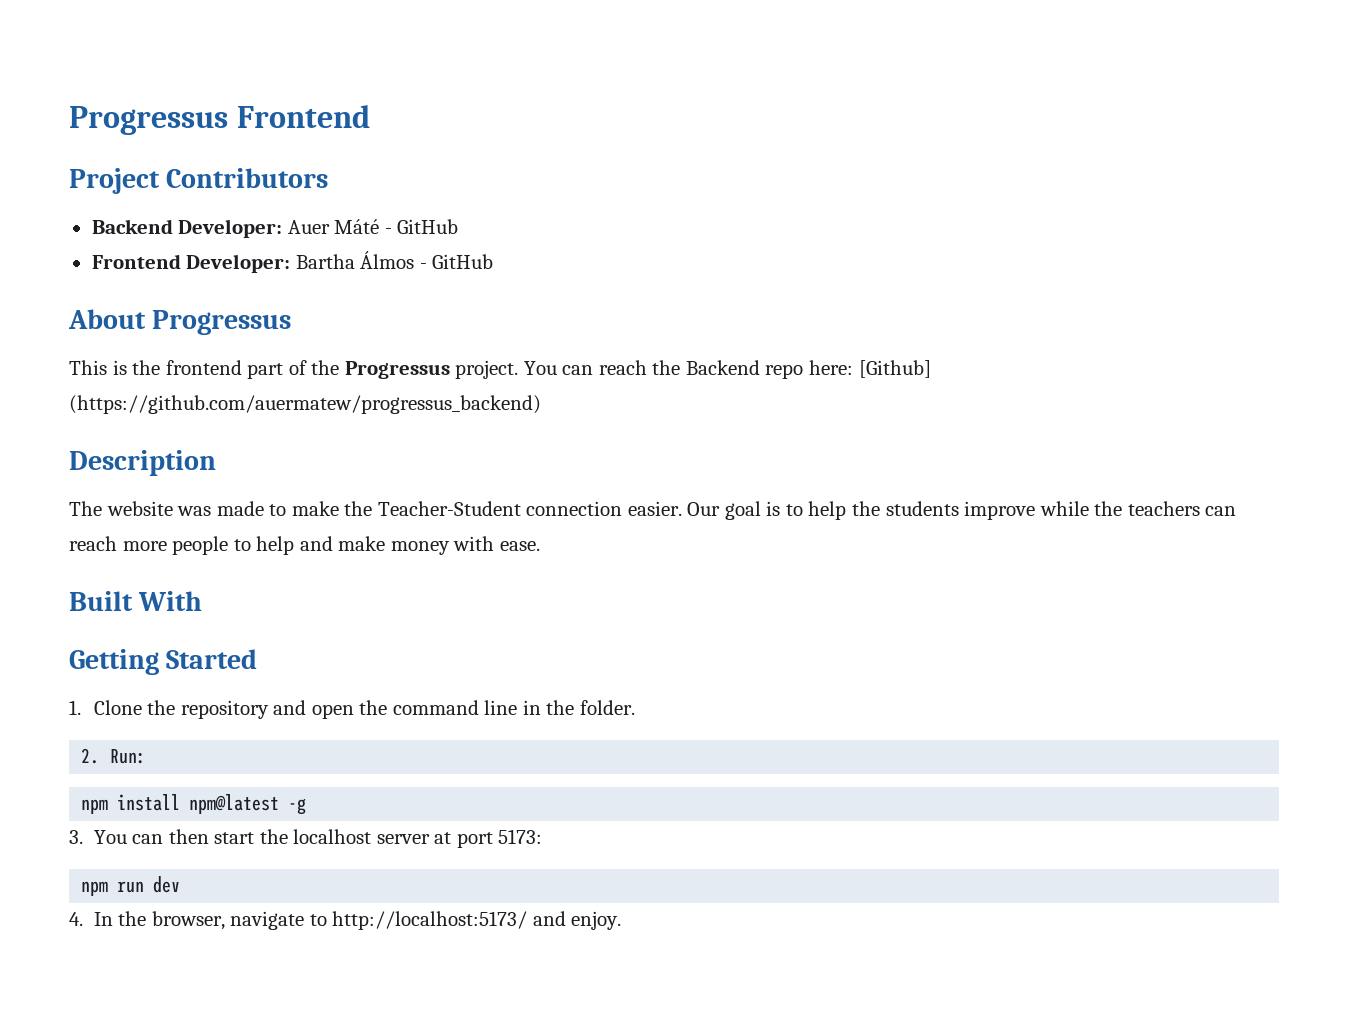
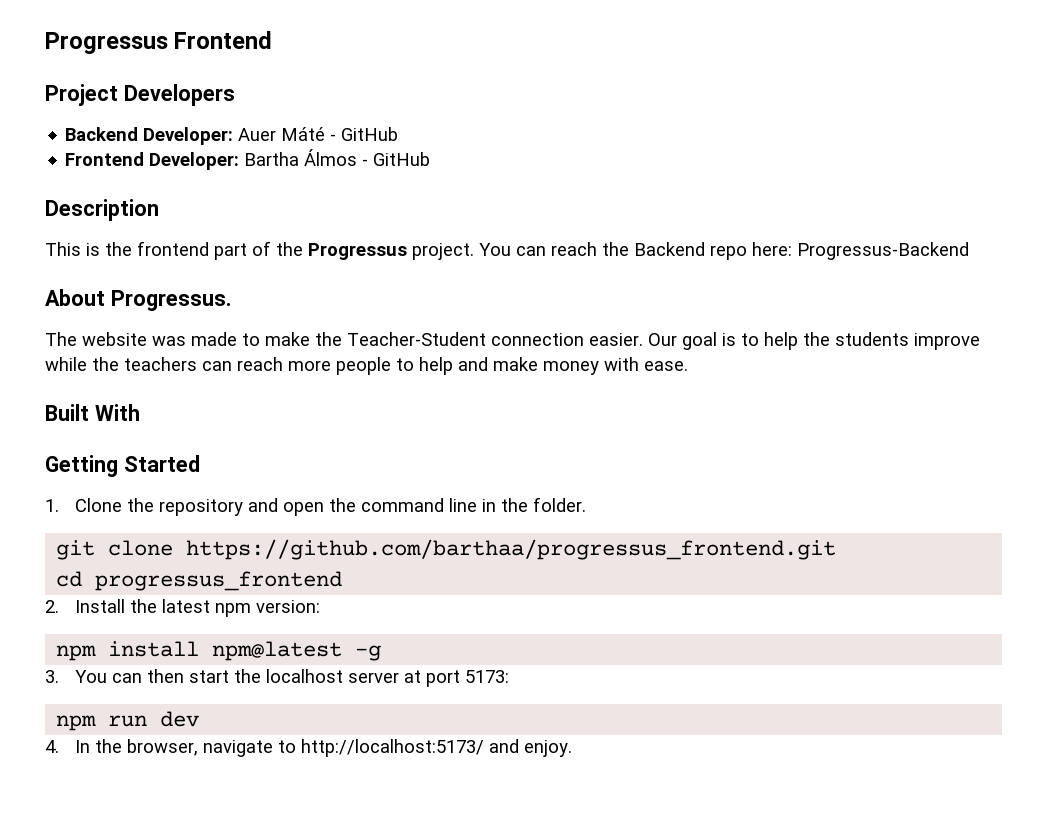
[166,168,329,188] Contributors -> [123,84,235,106] Developers
[68,309,292,335] About Progressus -> [45,199,159,221] Description
[858,360,931,378] [69,395,541,414] [69,450,216,476] [Github] (https://github.com/auermatew/progressus_backend) // Description -> [797,242,969,260] [45,289,232,311] Progressus-Backend // About Progressus.
[81,748,146,764] 2. Run: -> [56,539,837,560] [56,571,343,591] [45,599,320,617] git clone https://github.com/barthaa/progressus_frontend.git // cd progressus_frontend // 2. Install the latest npm version:

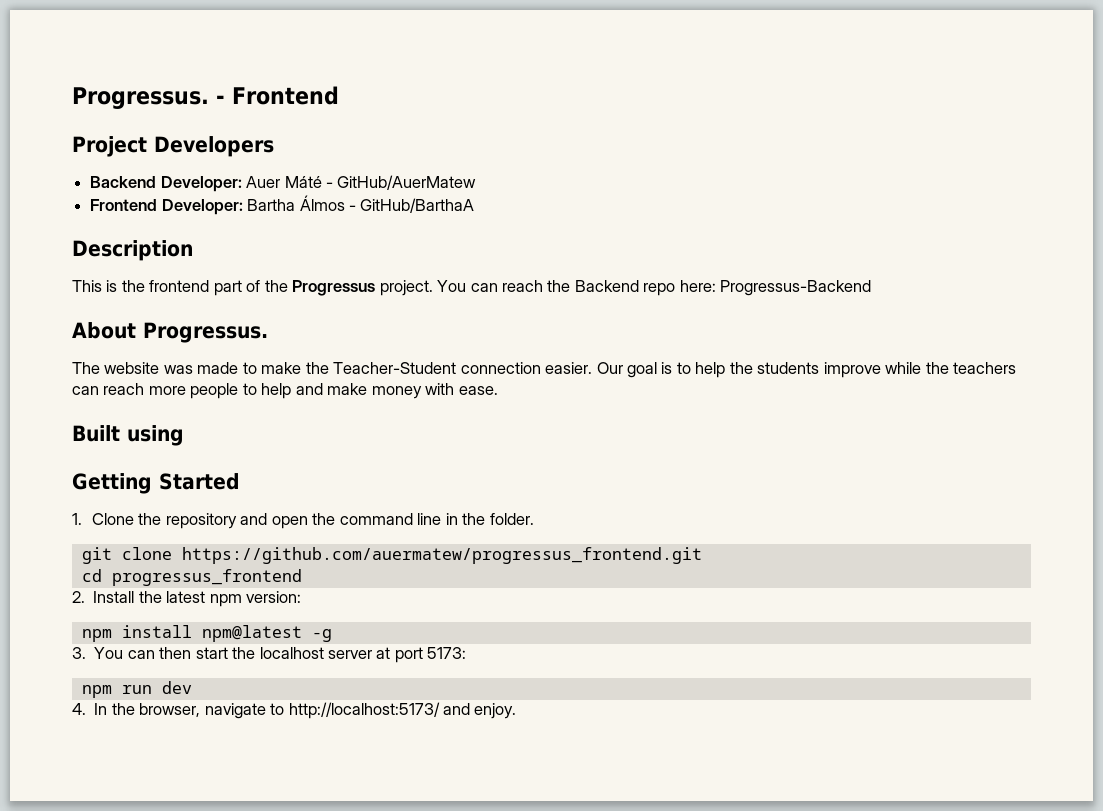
[45,32,168,54] Progressus -> [72,87,225,109] Progressus. -
[341,127,399,141] GitHub -> [337,175,477,190] GitHub/AuerMatew
[373,152,431,166] GitHub -> [360,198,475,213] GitHub/BarthaA
[94,404,140,421] With -> [127,425,184,446] using
[186,539,837,560] https://github.com/barthaa/progressus_frontend.git -> [181,547,702,564] https://github.com/auermatew/progressus_frontend.git

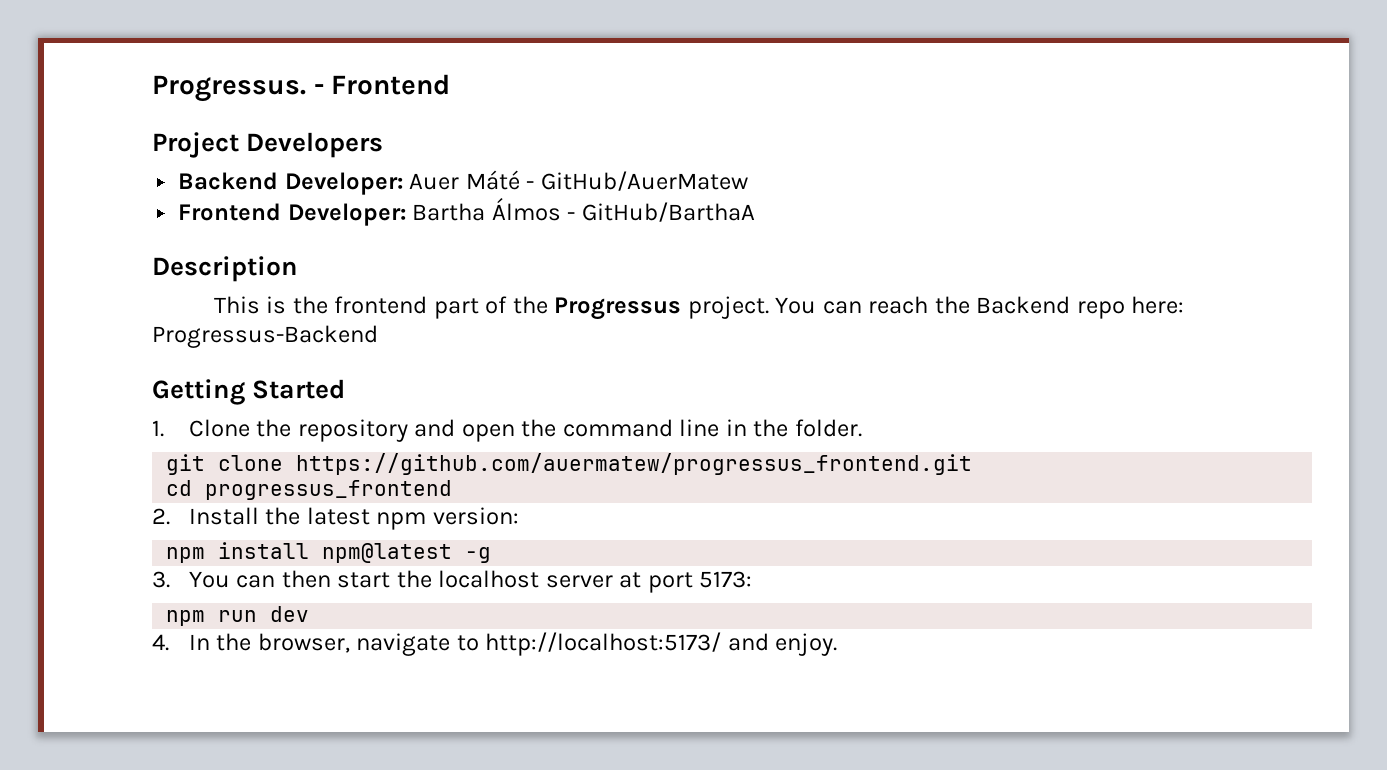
[72,322,268,343] [72,362,1017,378] [72,383,498,399] [72,425,184,446] // About Progressus. // The website was made to make the Teacher-Student connection easier. Our goal is to help the students improve while the teachers can reach more people to help and make money with ease. // Built using -> (378, 336) none

